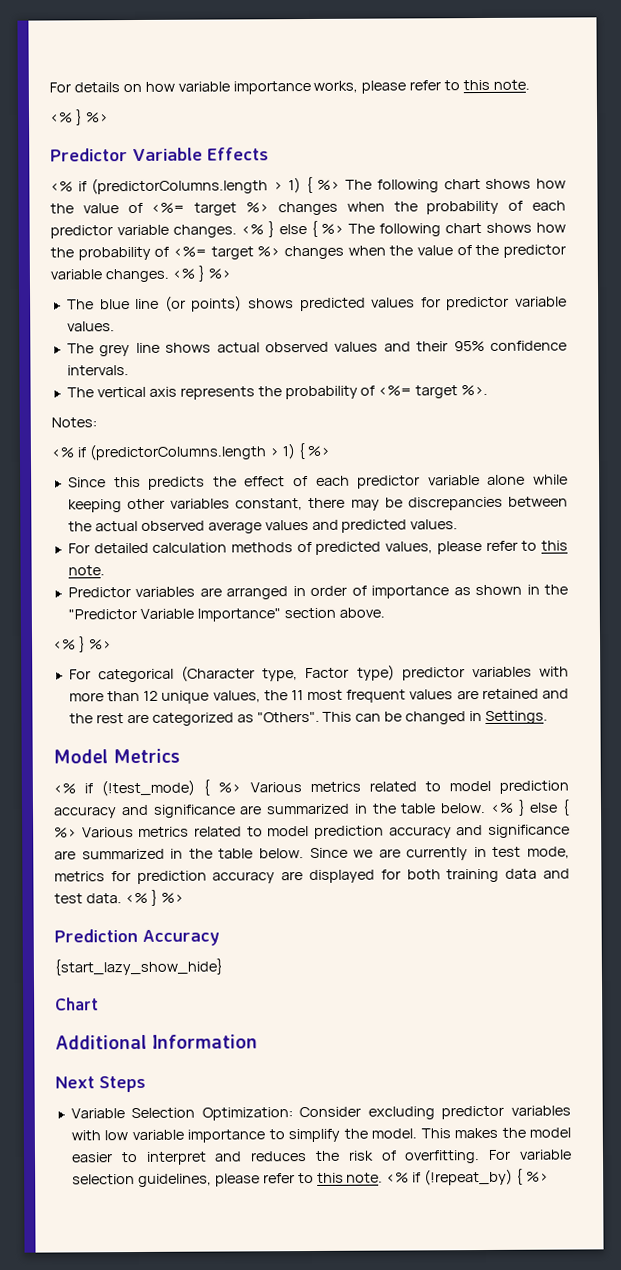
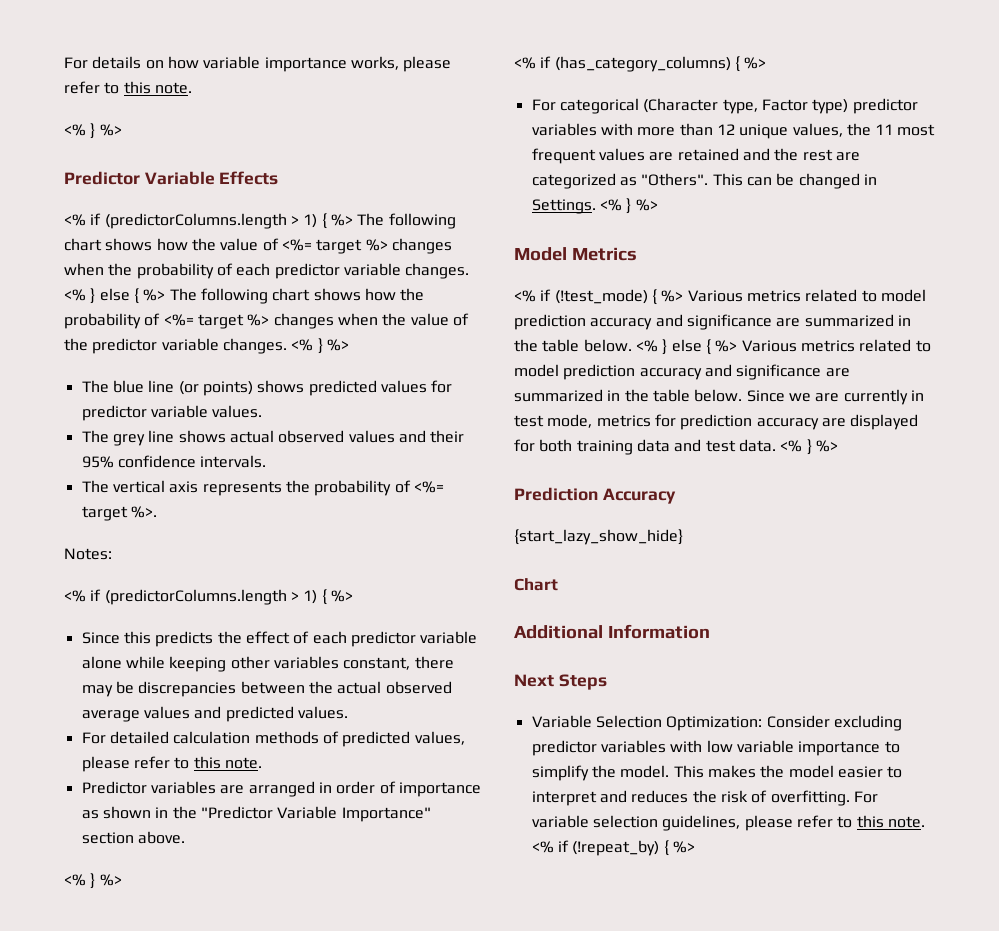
(112, 644) none -> [514,56,767,72] // <% if (has_category_columns) { %>
(549, 717) none -> [599,198,658,214] <% } %>

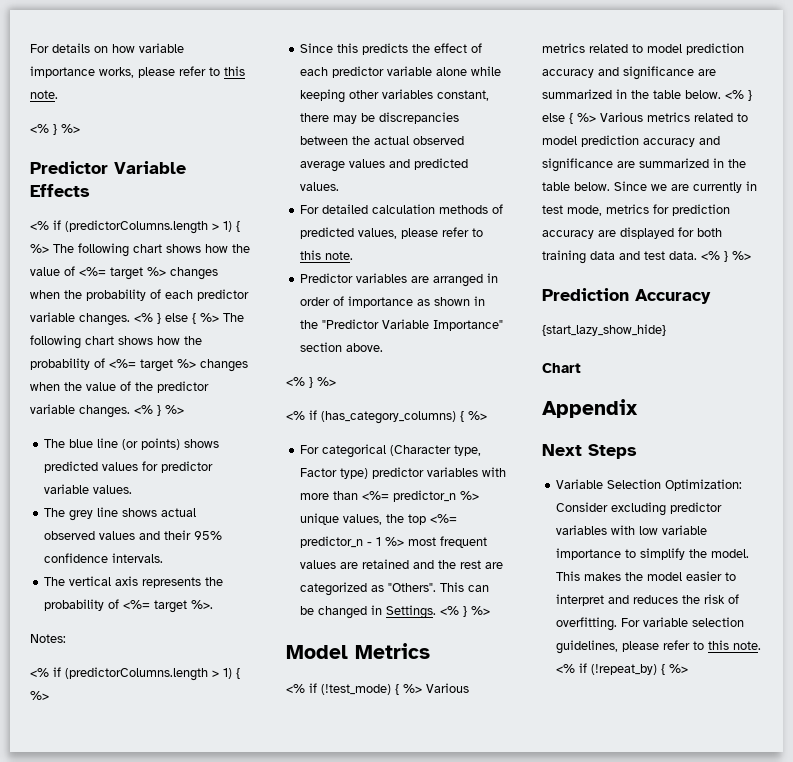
[716,123,894,139] 12 unique values, the 11 -> [362,490,480,502] [300,513,458,525] [300,536,405,548] <%= predictor_n %> unique values, the top <%= predictor_n - 1 %>
[514,624,710,639] Additional Information -> [542,399,638,418] Appendix

